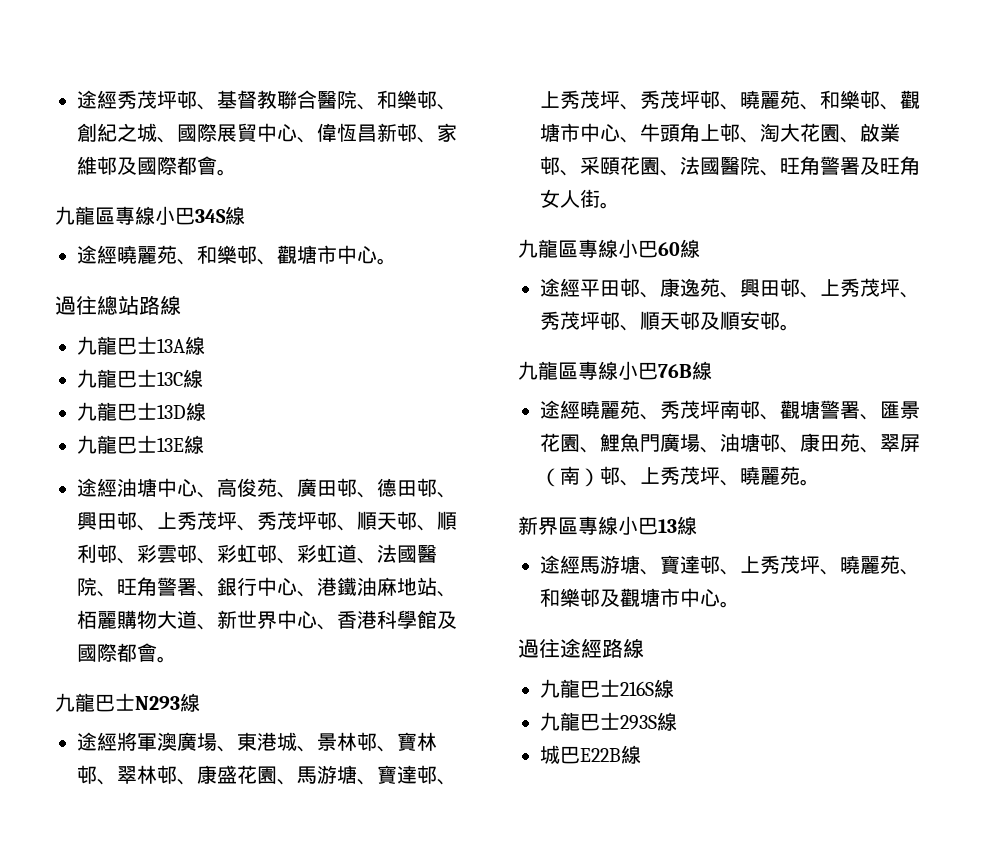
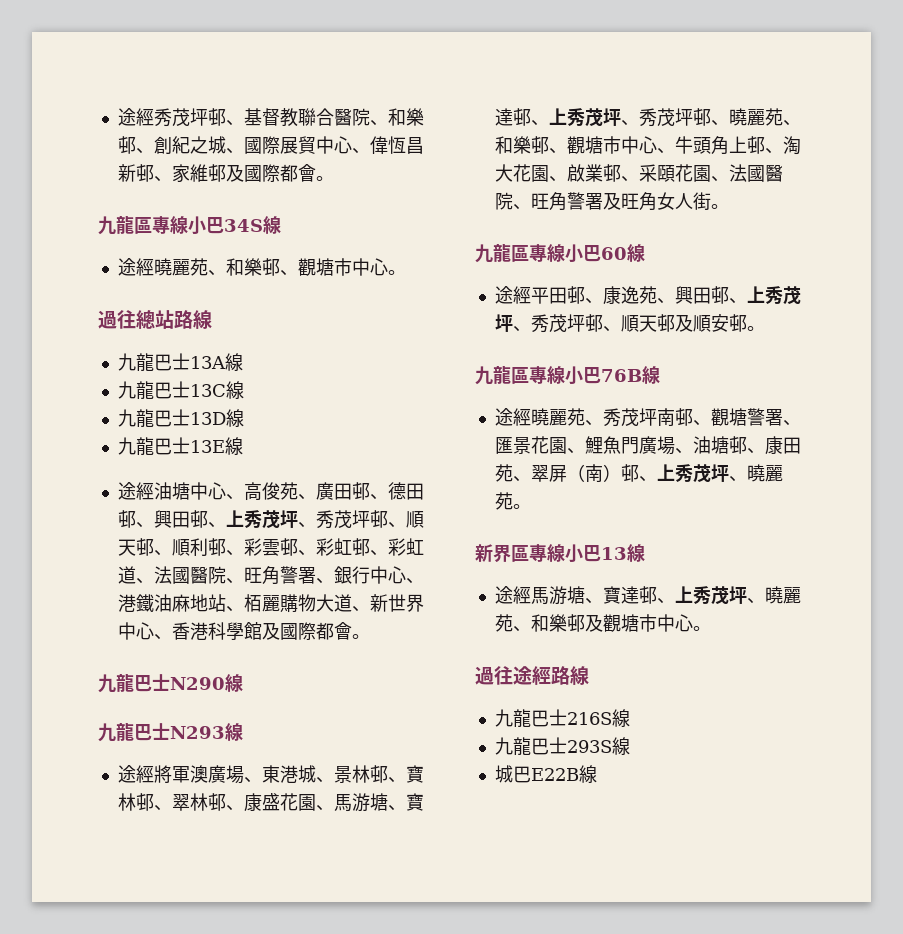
(177, 659) none -> [98,674,243,693] // 九龍巴士N290線

